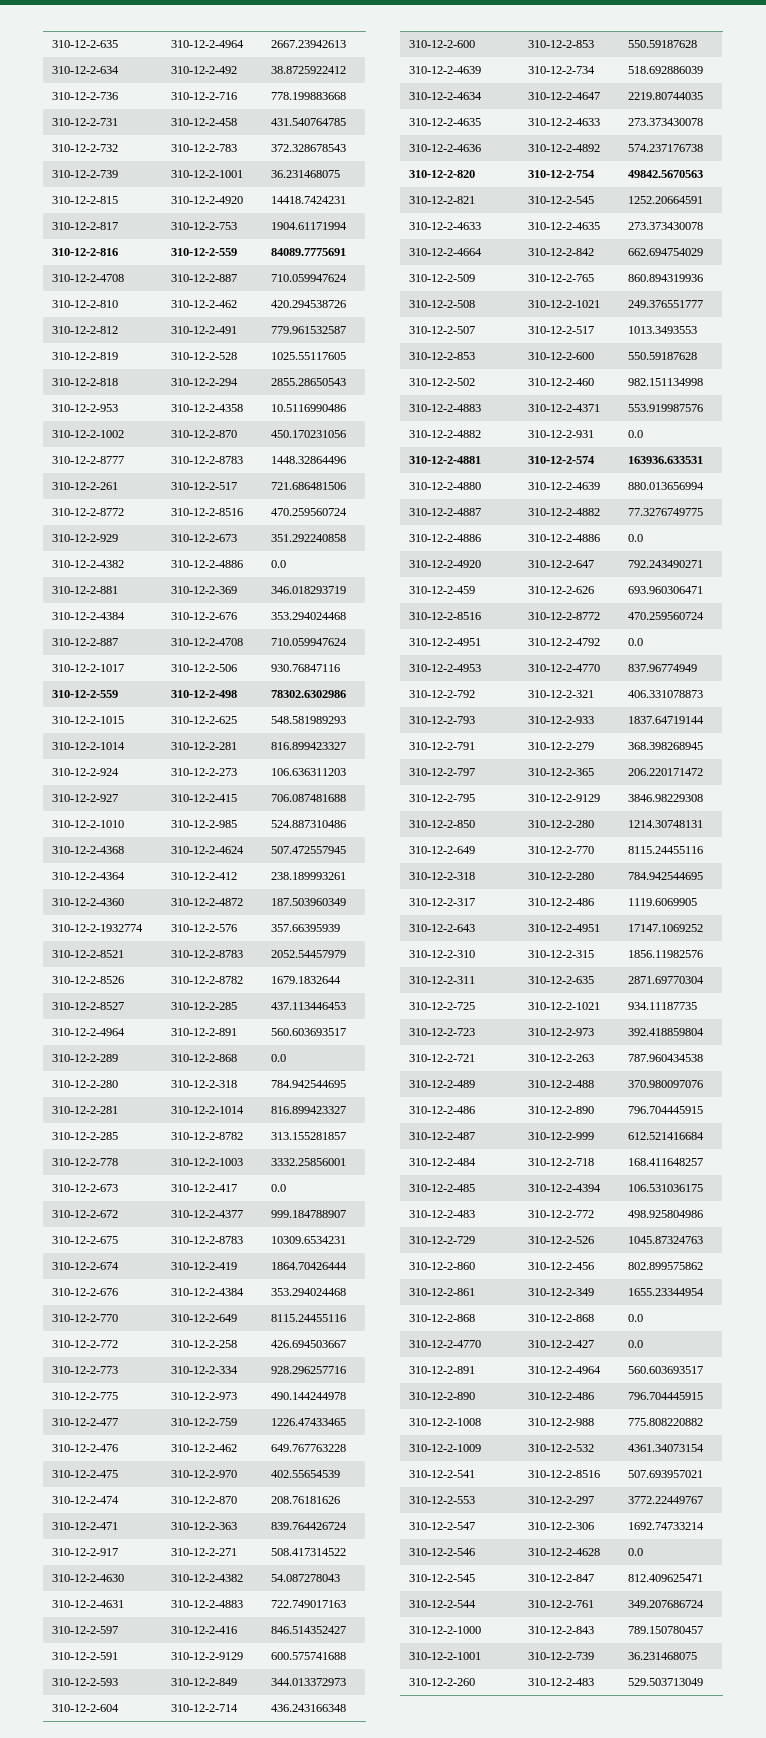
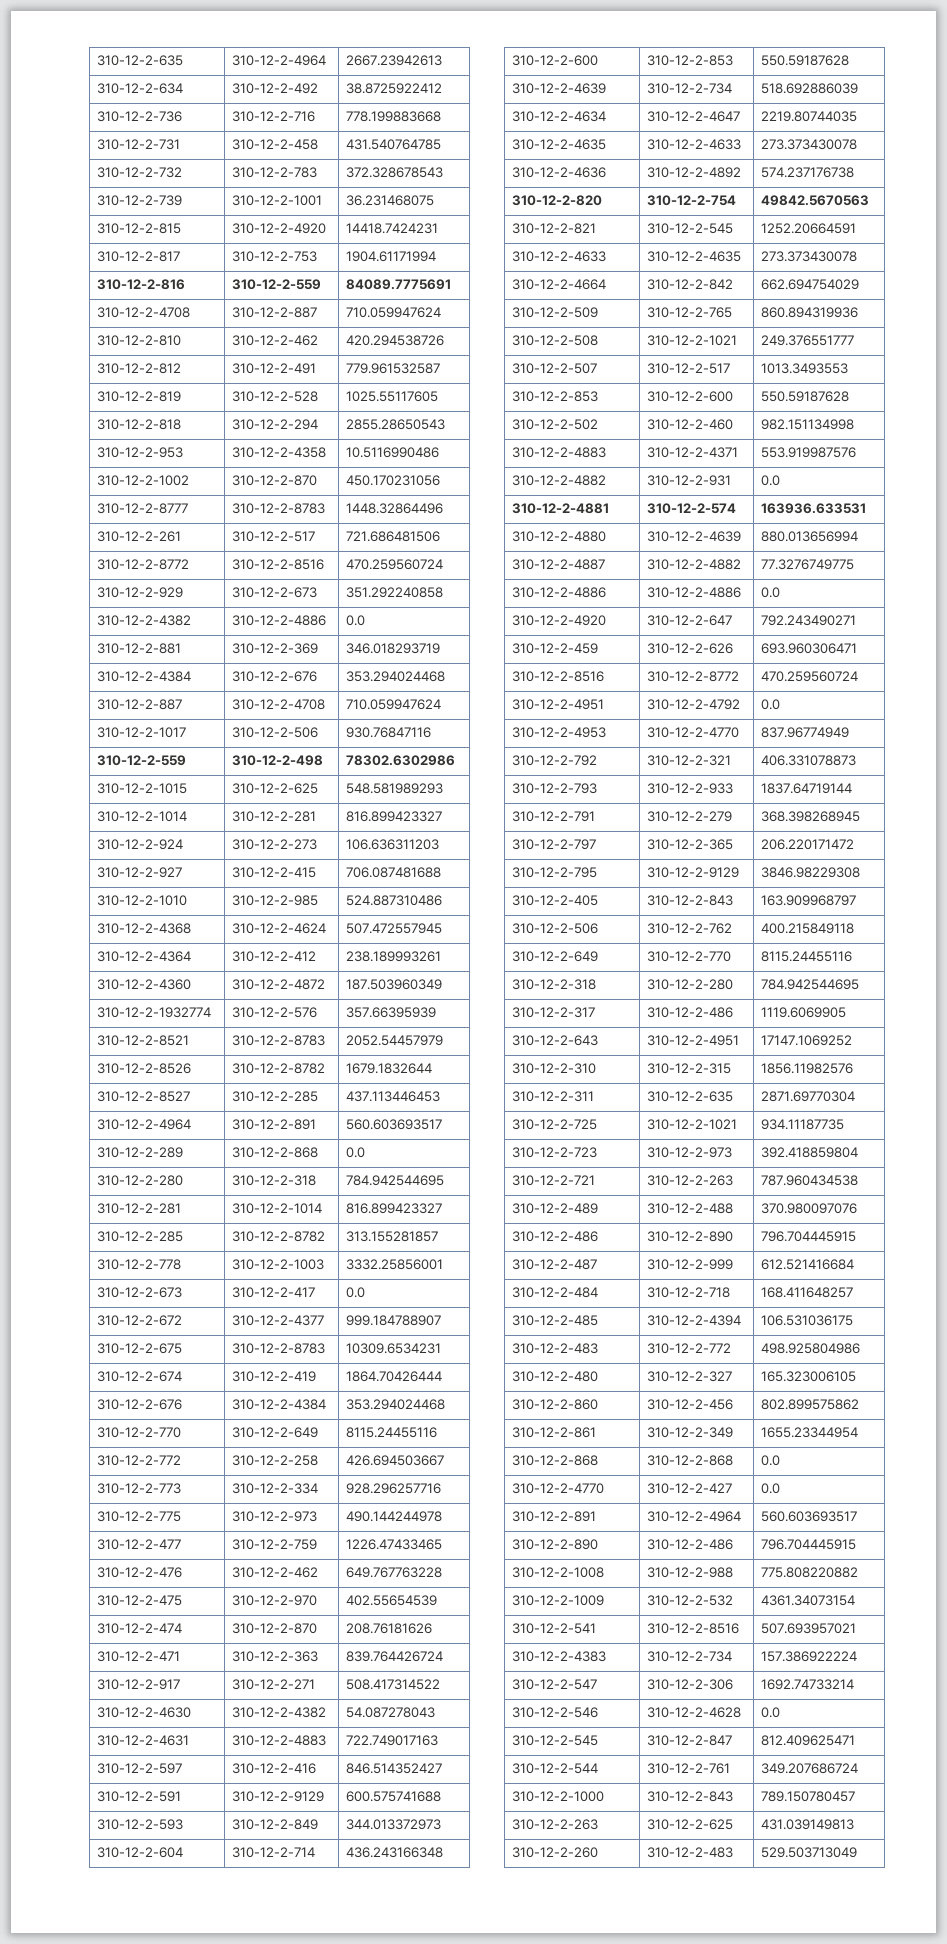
[409,820,476,828] [528,820,595,828] [628,820,704,828] 310-12-2-850 | 310-12-2-280 | 1214.30748131 -> [511,895,598,906] [646,895,733,906] [760,895,856,906] [511,923,598,934] [646,923,732,934] [760,923,854,934] 310-12-2-405 | 310-12-2-843 | 163.909968797 // 310-12-2-506 | 310-12-2-762 | 400.215849118
[409,1236,476,1244] [528,1236,595,1244] [628,1236,704,1244] 310-12-2-729 | 310-12-2-526 | 1045.87324763 -> [511,1371,598,1382] [646,1371,732,1382] [760,1371,856,1382] 310-12-2-480 | 310-12-2-327 | 165.323006105
[409,1496,476,1504] [528,1496,595,1504] [628,1496,704,1504] 310-12-2-553 | 310-12-2-297 | 3772.22449767 -> [511,1651,606,1662] [646,1651,732,1662] [760,1651,857,1662] 310-12-2-4383 | 310-12-2-734 | 157.386922224
[409,1652,482,1660] [528,1652,595,1660] [628,1652,698,1660] 310-12-2-1001 | 310-12-2-739 | 36.231468075 -> [511,1819,598,1830] [646,1819,733,1830] [760,1819,854,1830] 310-12-2-263 | 310-12-2-625 | 431.039149813

